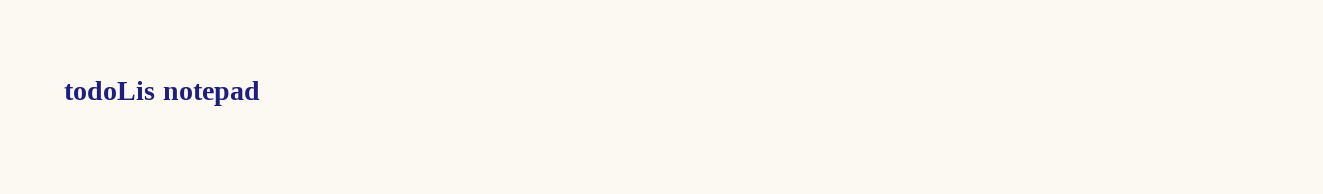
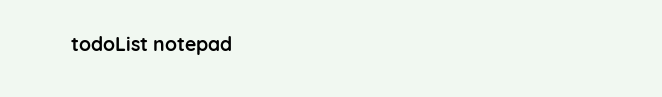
[64,81,155,100] todoLis -> [71,36,148,51] todoList

